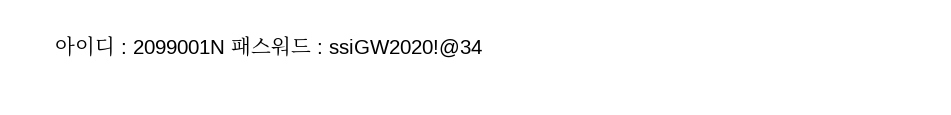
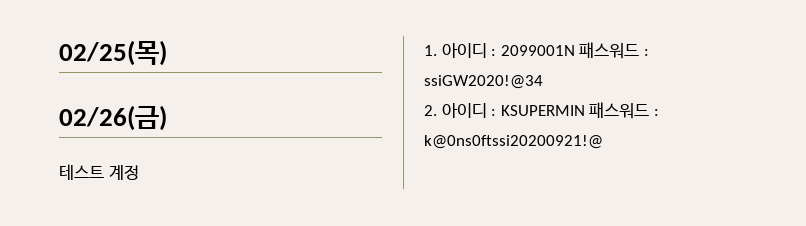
(55, 46) none -> [59,40,167,66] [59,105,167,131] [59,164,139,180] [424,45,437,56] 02/25(목) // 02/26(금) // 테스트 계정 // 1.
(482, 48) none -> [424,102,659,119] [424,135,603,149] // 2. 아이디 : KSUPERMIN 패스워드 : k@0ns0ftssi20200921!@

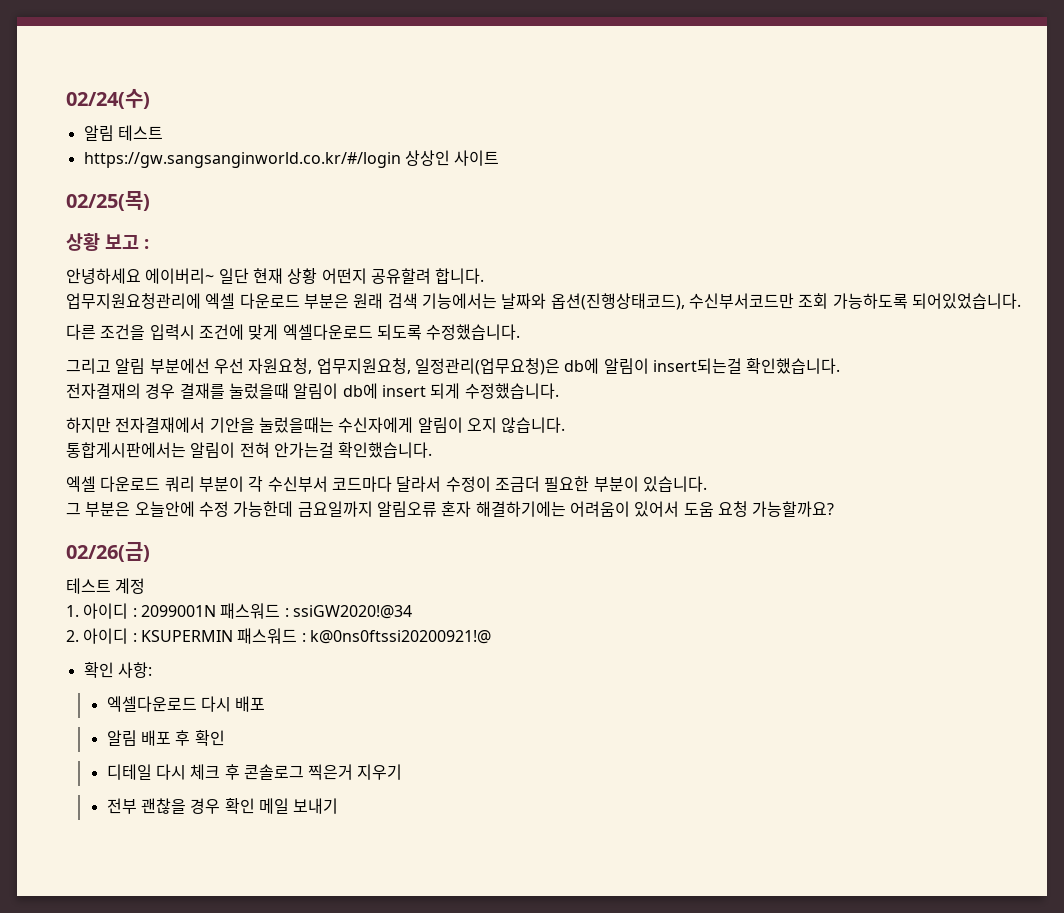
[59,40,167,66] 02/25(목) -> [66,88,150,109] [83,125,163,141] [83,150,500,168] [66,191,150,211] [66,233,149,251] [66,268,485,284] [66,293,1021,310] [66,324,521,340] [66,358,841,375] [66,383,559,399] [66,417,566,433] [66,442,433,458] [66,476,707,492] [66,501,835,517] 02/24(수) // 알림 테스트 // https://gw.sangsanginworld.co.kr/#/login 상상인 사이트 // 02/25(목) // 상황 보고 : // 안녕하세요 에이버리~ 일단 현재 상황 어떤지 공유할려 합니다. // 업무지원요청관리에 엑셀 다운로드 부분은 원래 검색 기능에서는 날짜와 옵션(진행상태코드), 수신부서코드만 조회 가능하도록 되어있었습니다. // 다른 조건을 입력시 조건에 맞게 엑셀다운로드 되도록 수정했습니다. // 그리고 알림 부분에선 우선 자원요청, 업무지원요청, 일정관리(업무요청)은 db에 알림이 insert되는걸 확인했습니다. // 전자결재의 경우 결재를 눌렀을때 알림이 db에 insert 되게 수정했습니다. // 하지만 전자결재에서 기안을 눌렀을때는 수신자에게 알림이 오지 않습니다. // 통합게시판에서는 알림이 전혀 안가는걸 확인했습니다. // 엑셀 다운로드 쿼리 부분이 각 수신부서 코드마다 달라서 수정이 조금더 필요한 부분이 있습니다. // 그 부분은 오늘안에 수정 가능한데 금요일까지 알림오류 혼자 해결하기에는 어려움이 있어서 도움 요청 가능할까요?
(603, 142) none -> [83,662,152,678] [106,696,266,712] [106,730,225,746] [106,764,403,780] [106,798,339,814] // 확인 사항: // 엑셀다운로드 다시 배포 // 알림 배포 후 확인 // 디테일 다시 체크 후 콘솔로그 찍은거 지우기 // 전부 괜찮을 경우 확인 메일 보내기

